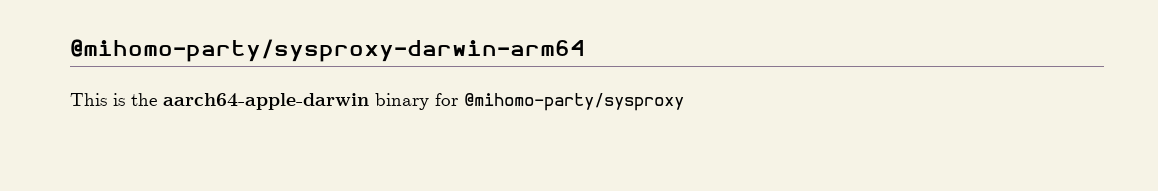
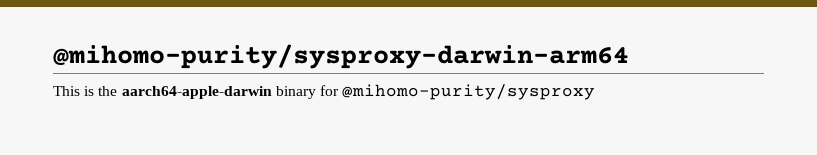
[70,39,585,62] @mihomo-party/sysproxy-darwin-arm64 -> [53,44,629,69] @mihomo-purity/sysproxy-darwin-arm64
[464,93,684,111] @mihomo-party/sysproxy -> [342,84,596,100] @mihomo-purity/sysproxy

